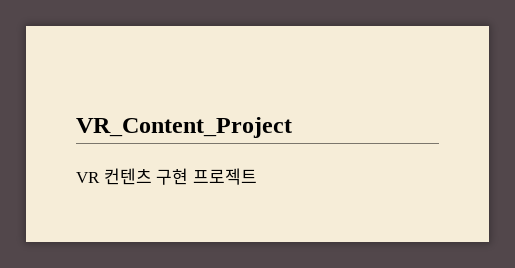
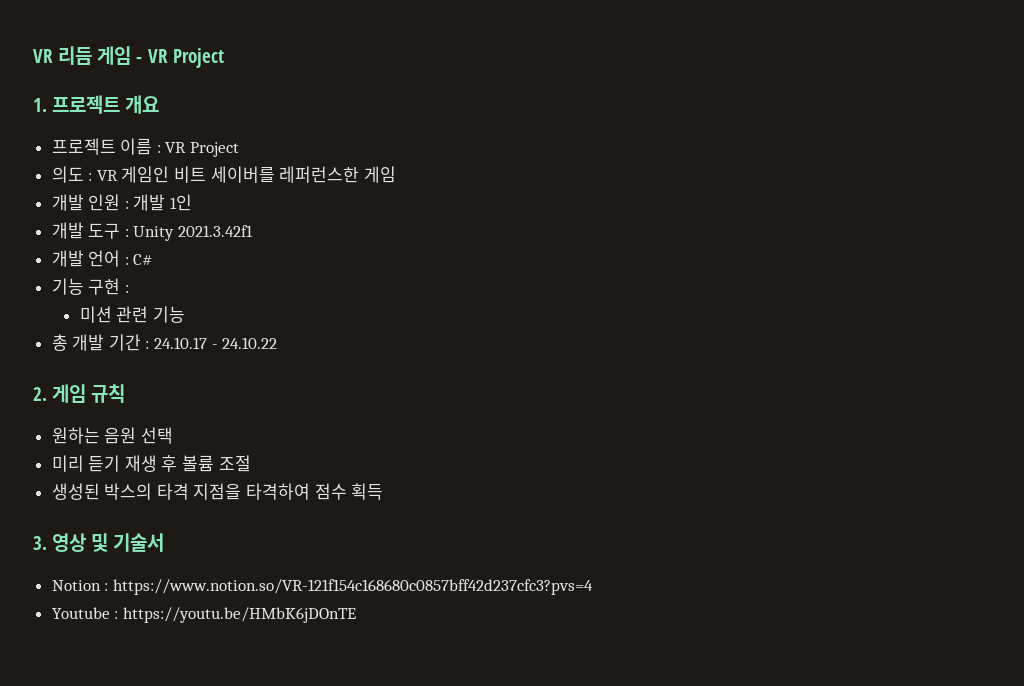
[76,117,292,138] [76,168,257,185] VR_Content_Project // VR 컨텐츠 구현 프로젝트 -> [33,46,224,68] [33,95,160,114] [51,138,240,157] [51,166,396,183] [51,194,193,211] [51,222,254,241] [51,250,154,267] [51,278,129,295] [79,306,185,323] [51,334,278,351] [33,384,126,403] [51,427,173,444] [51,455,251,472] [51,483,384,500] [33,533,165,552] [51,579,593,595] [51,607,356,623] VR 리듬 게임 - VR Project // 1. 프로젝트 개요 // 프로젝트 이름 : VR Project // 의도 : VR 게임인 비트 세이버를 레퍼런스한 게임 // 개발 인원 : 개발 1인 // 개발 도구 : Unity 2021.3.42f1 // 개발 언어 : C# // 기능 구현 : // 미션 관련 기능 // 총 개발 기간 : 24.10.17 - 24.10.22 // 2. 게임 규칙 // 원하는 음원 선택 // 미리 듣기 재생 후 볼륨 조절 // 생성된 박스의 타격 지점을 타격하여 점수 획득 // 3. 영상 및 기술서 // Notion : https://www.notion.so/VR-121f154c168680c0857bff42d237cfc3?pvs=4 // Youtube : https://youtu.be/HMbK6jDOnTE

